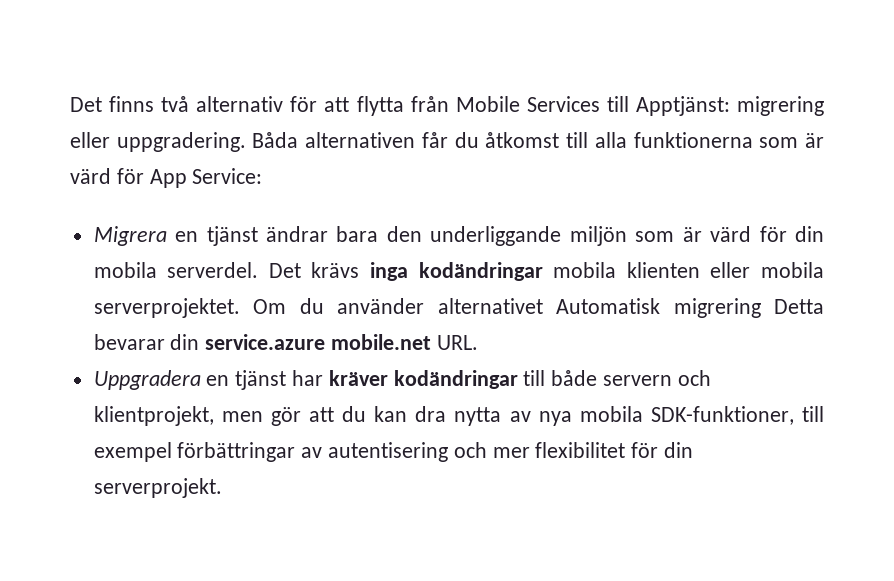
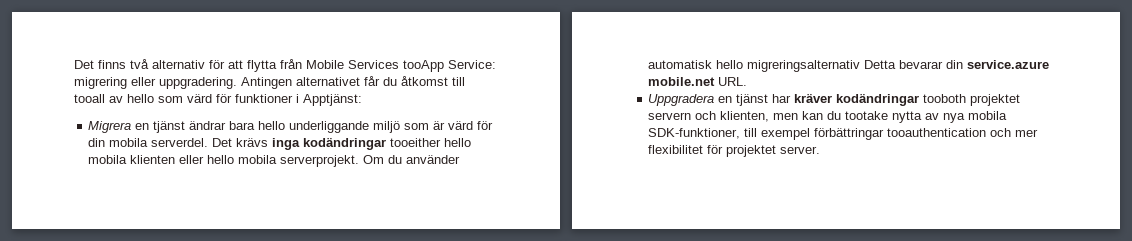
[606,96,730,116] till Apptjänst: -> [403,60,496,72] tooApp Service:
[252,132,416,148] Båda alternativen -> [241,77,360,89] Antingen alternativet
[594,132,825,148] [70,168,263,188] alla funktionerna som är värd för App Service: -> [74,94,362,106] tooall av hello som värd för funktioner i Apptjänst:
[386,226,627,246] den underliggande miljön -> [258,121,401,133] hello underliggande miljö
(543, 271) none -> [390,138,472,147] tooeither hello
[761,262,824,278] [93,298,761,318] mobila serverprojektet. Om du använder alternativet Automatisk migrering -> [207,155,461,167] [648,60,861,72] hello mobila serverprojekt. Om du använder automatisk hello migreringsalternativ
[523,370,711,386] [93,406,447,426] till både servern och klientprojekt, men gör att du kan dra -> [923,94,1021,106] [648,111,889,122] tooboth projektet servern och klienten, men kan du tootake
[301,442,449,462] av autentisering -> [887,128,987,137] tooauthentication
[664,442,694,458] [93,478,222,498] din serverprojekt. -> [726,145,821,157] projektet server.

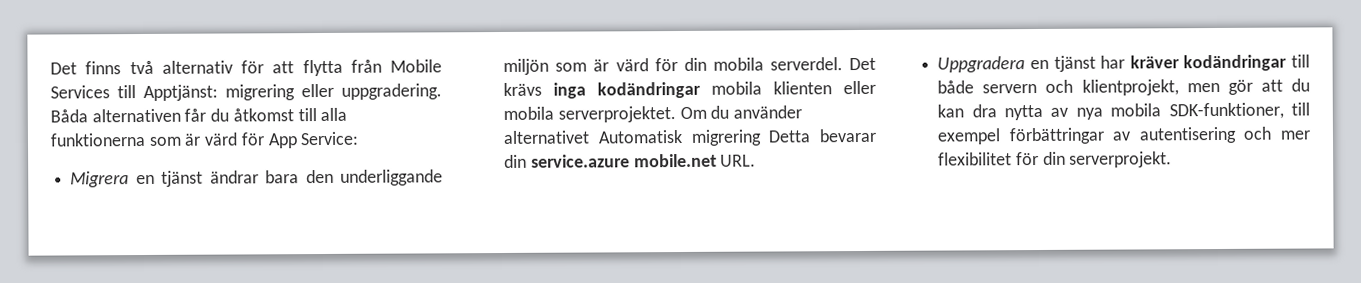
[403,60,496,72] tooApp Service: -> [117,84,218,101] till Apptjänst:
[241,77,360,89] Antingen alternativet -> [50,108,181,123] Båda alternativen
[74,94,362,106] tooall av hello som värd för funktioner i Apptjänst: -> [320,107,348,122] [50,131,360,149] alla funktionerna som är värd för App Service:
[258,121,401,133] hello underliggande miljö -> [305,169,443,186] [503,58,550,75] den underliggande miljön
[390,138,472,147] tooeither hello -> (702, 90) none
[207,155,461,167] [648,60,861,72] hello mobila serverprojekt. Om du använder automatisk hello migreringsalternativ -> [503,105,803,123] [503,129,762,146] mobila serverprojektet. Om du använder alternativet Automatisk migrering
[923,94,1021,106] [648,111,889,122] tooboth projektet servern och klienten, men kan du tootake -> [1291,54,1310,68] [937,78,1310,96] [937,104,997,118] till både servern och klientprojekt, men gör att du kan dra
[887,128,987,137] tooauthentication -> [1112,126,1237,144] av autentisering
[726,145,821,157] projektet server. -> [1042,151,1173,168] din serverprojekt.

